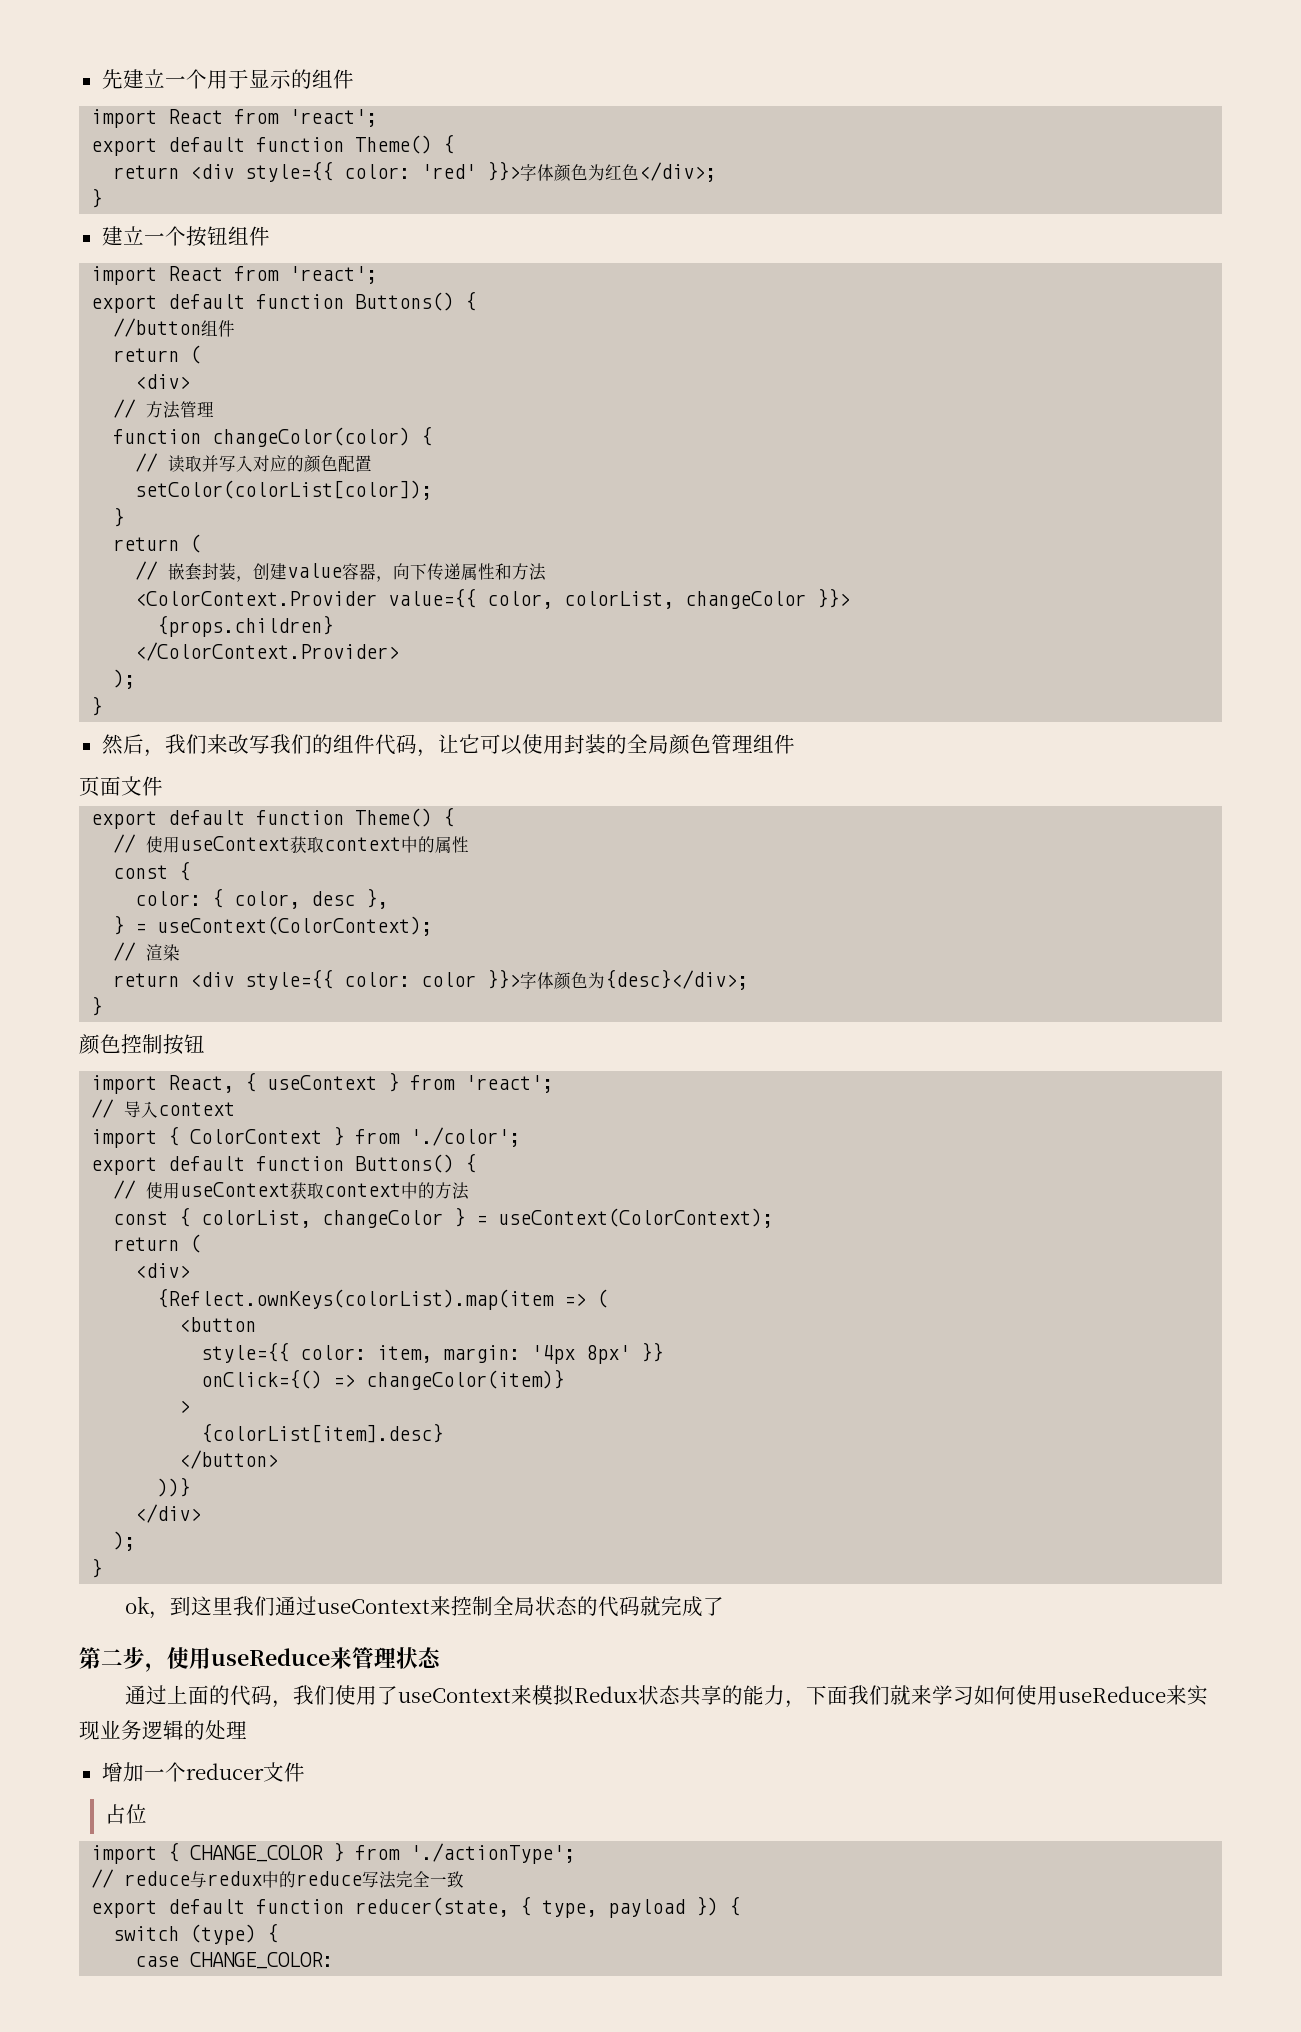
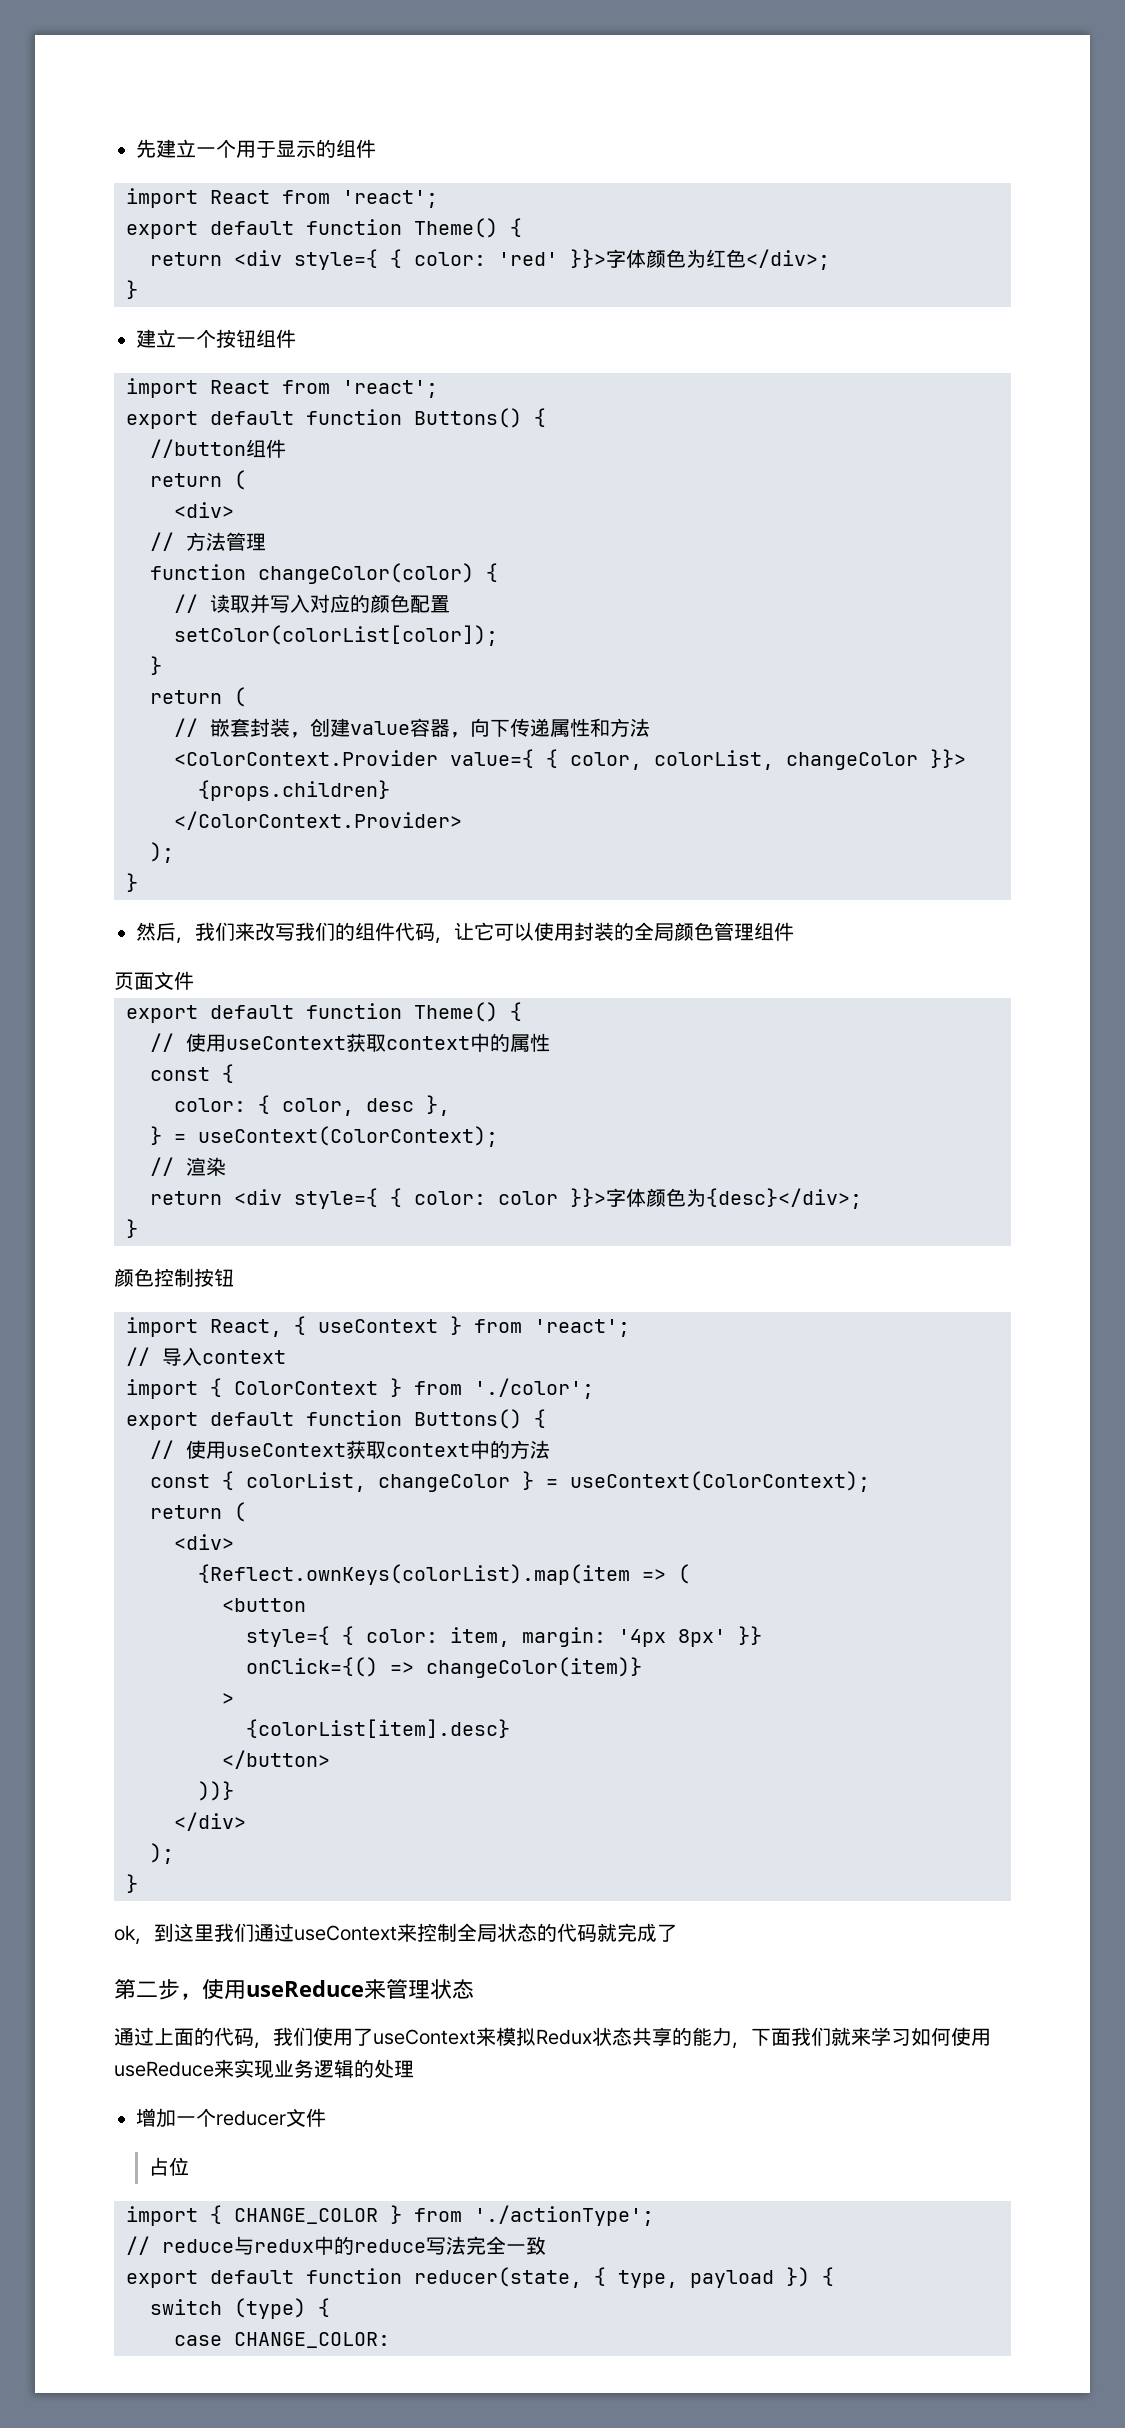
[245,161,334,182] style={{ -> [294,249,402,270] style={ {
[388,588,477,608] value={{ -> [450,749,558,768] value={ {
[245,969,334,990] style={{ -> [294,1188,402,1209] style={ {
[201,1342,290,1363] style={{ -> [246,1626,354,1647] style={ {

